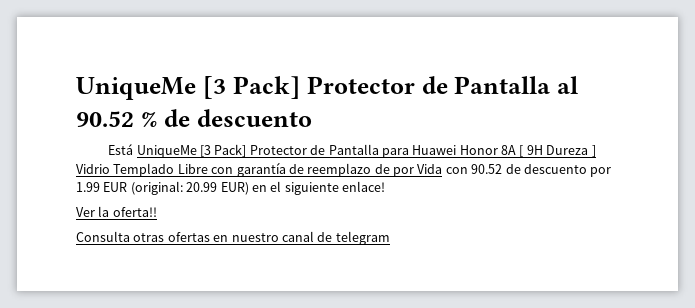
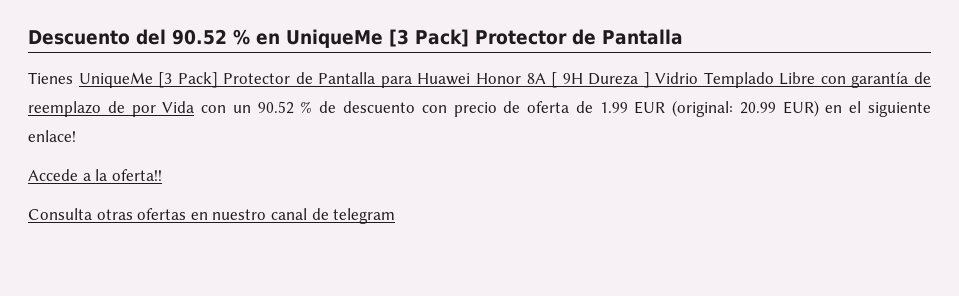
[76,76,579,100] [76,109,312,127] [108,144,134,155] UniqueMe [3 Pack] Protector de Pantalla al 90.52 % de descuento // Está -> [28,29,683,48] [28,72,73,84] Descuento del 90.52 % en UniqueMe [3 Pack] Protector de Pantalla // Tienes
[471,164,612,177] 90.52 de descuento por -> [232,101,593,117] un 90.52 % de descuento con precio de oferta de
[76,207,95,217] Ver -> [28,169,91,181] Accede a

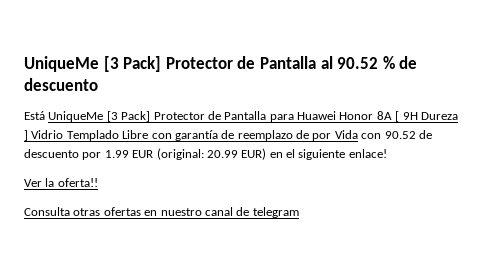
[28,29,683,48] [28,72,73,84] Descuento del 90.52 % en UniqueMe [3 Pack] Protector de Pantalla // Tienes -> [24,56,418,72] [24,78,98,91] [24,111,45,120] UniqueMe [3 Pack] Protector de Pantalla al 90.52 % de descuento // Está
[232,101,593,117] un 90.52 % de descuento con precio de oferta de -> [384,130,432,139] [24,149,102,160] 90.52 de descuento por
[28,169,91,181] Accede a -> [24,179,42,187] Ver

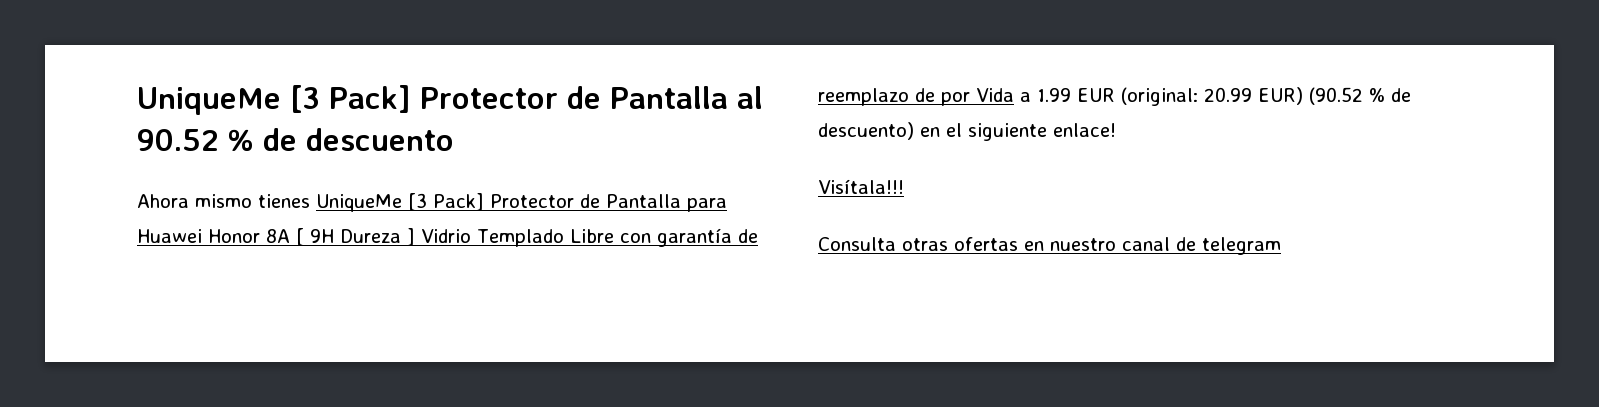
[24,111,45,120] Está -> [137,194,310,208] Ahora mismo tienes
[361,130,432,139] [24,149,102,160] con 90.52 de descuento por -> [1020,92,1031,102] a
(267, 154) none -> [1309,87,1411,105] [818,122,914,140] (90.52 % de descuento)
[24,178,98,187] Ver la oferta!! -> [818,179,904,194] Visítala!!!

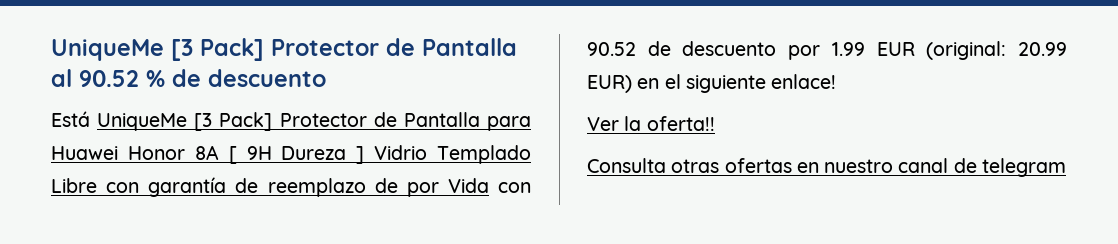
[137,194,310,208] Ahora mismo tienes -> [51,111,90,127] Está
[1020,92,1031,102] a -> [498,182,531,193] [587,41,821,60] con 90.52 de descuento por
[1309,87,1411,105] [818,122,914,140] (90.52 % de descuento) -> (632, 84) none
[818,179,904,194] Visítala!!! -> [587,116,715,131] Ver la oferta!!

